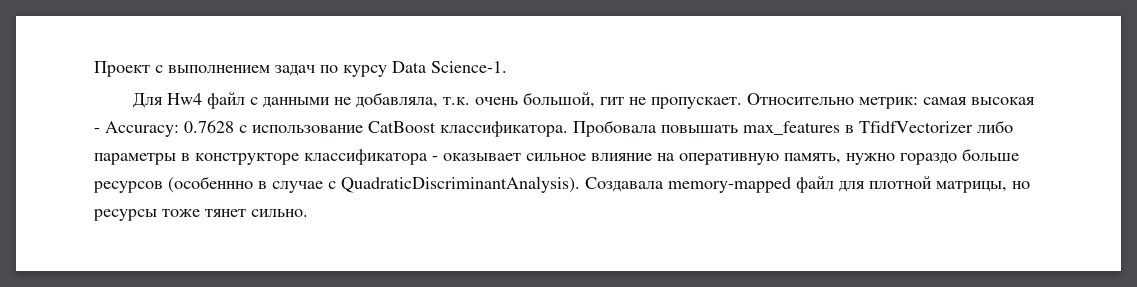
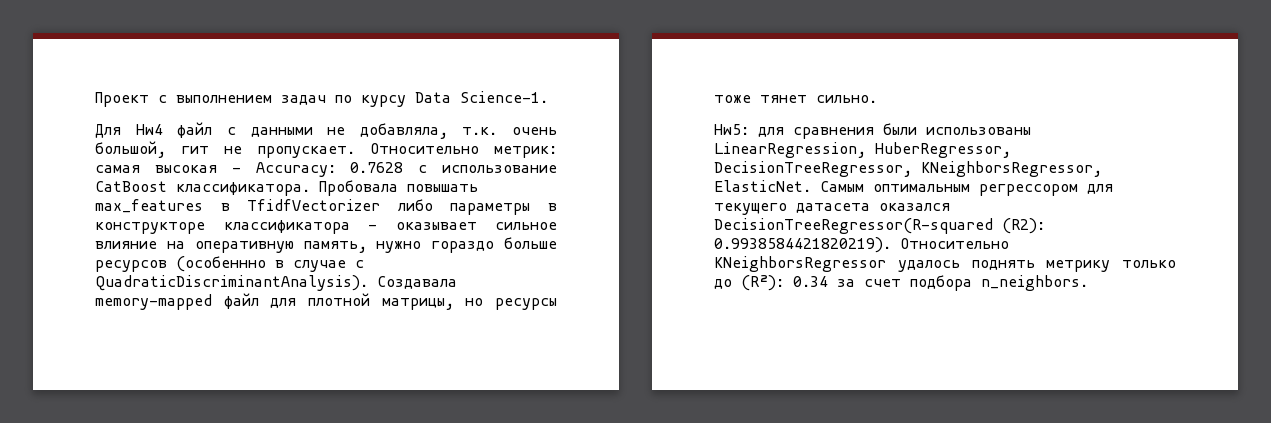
(308, 213) none -> [714,123,1031,139] [714,142,1011,158] [714,161,1102,177] [714,180,1113,196] [714,203,950,215] [714,218,1045,234] [714,237,1009,253] [714,256,1176,272] [714,275,1088,291] // Hw5: для сравнения были использованы LinearRegression, HuberRegressor, DecisionTreeRegressor, KNeighborsRegressor, ElasticNet. Самым оптимальным регрессором для текущего датасета оказался DecisionTreeRegressor(R-squared (R2): 0.9938584421820219). Относительно KNeighborsRegressor удалось поднять метрику только до (R²): 0.34 за счет подбора n_neighbors.

